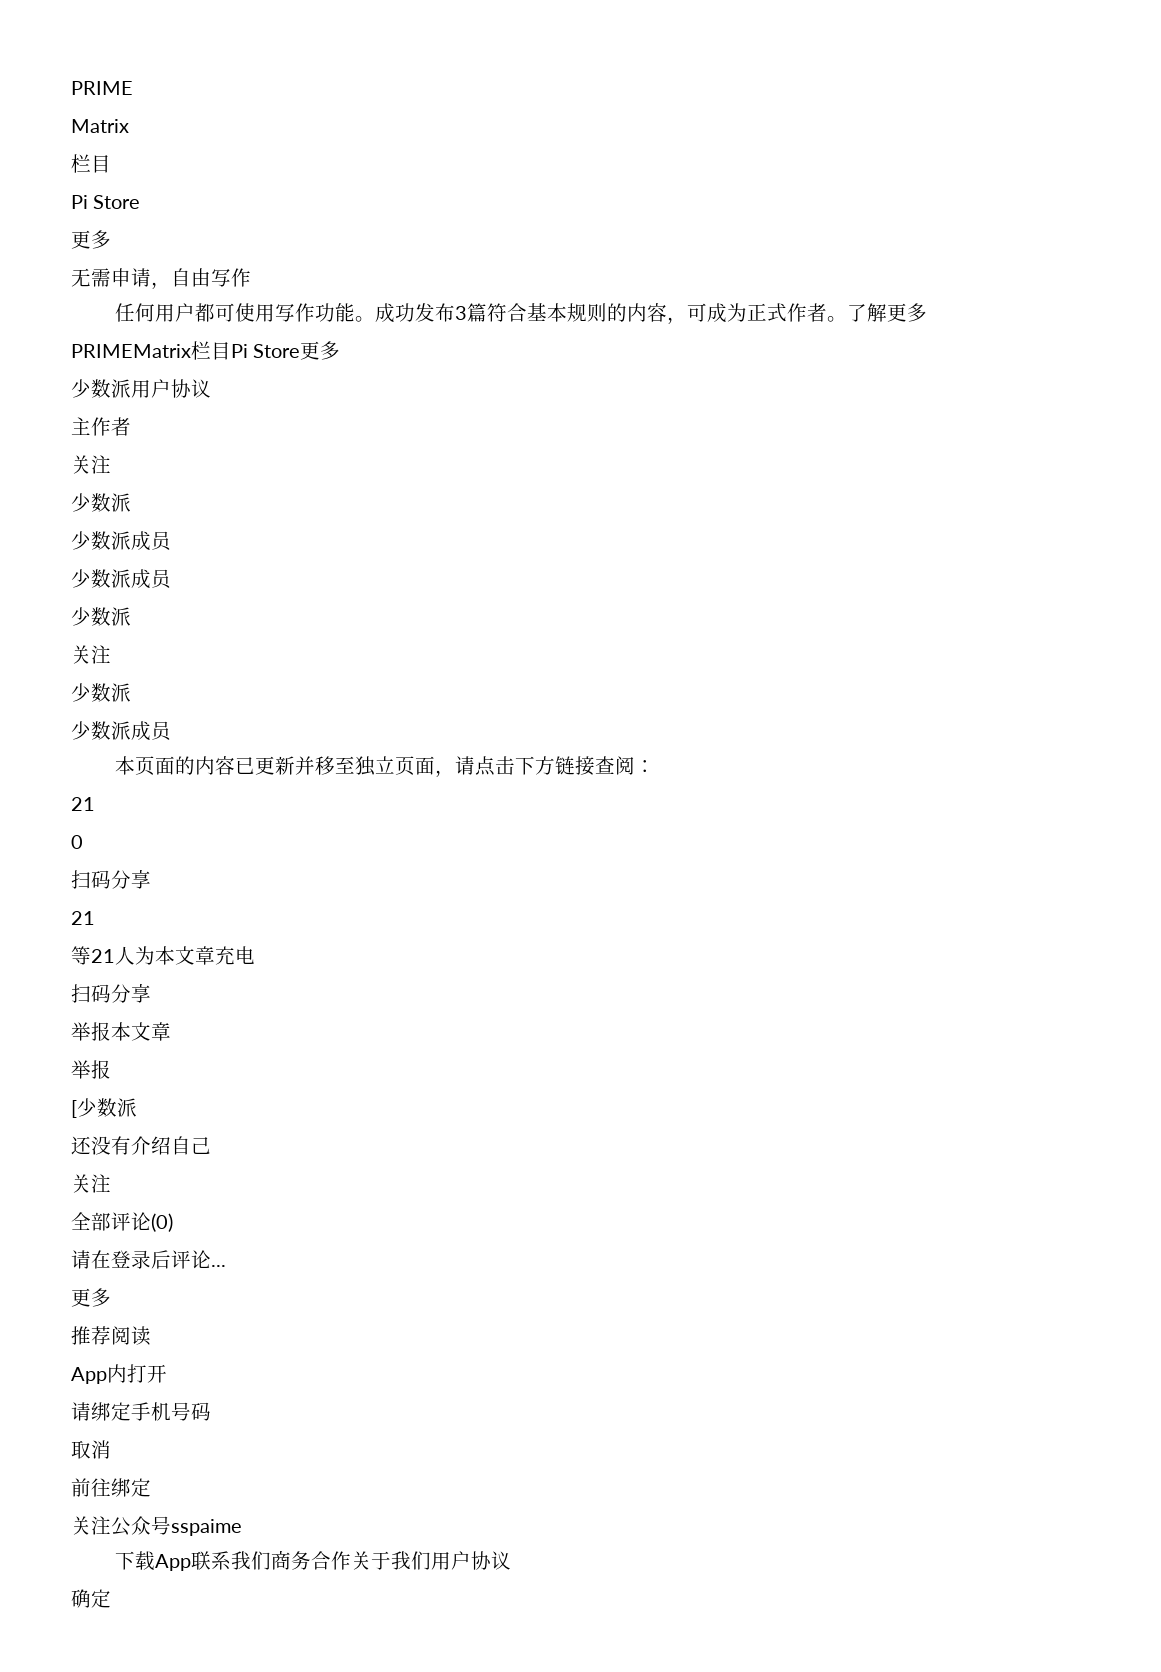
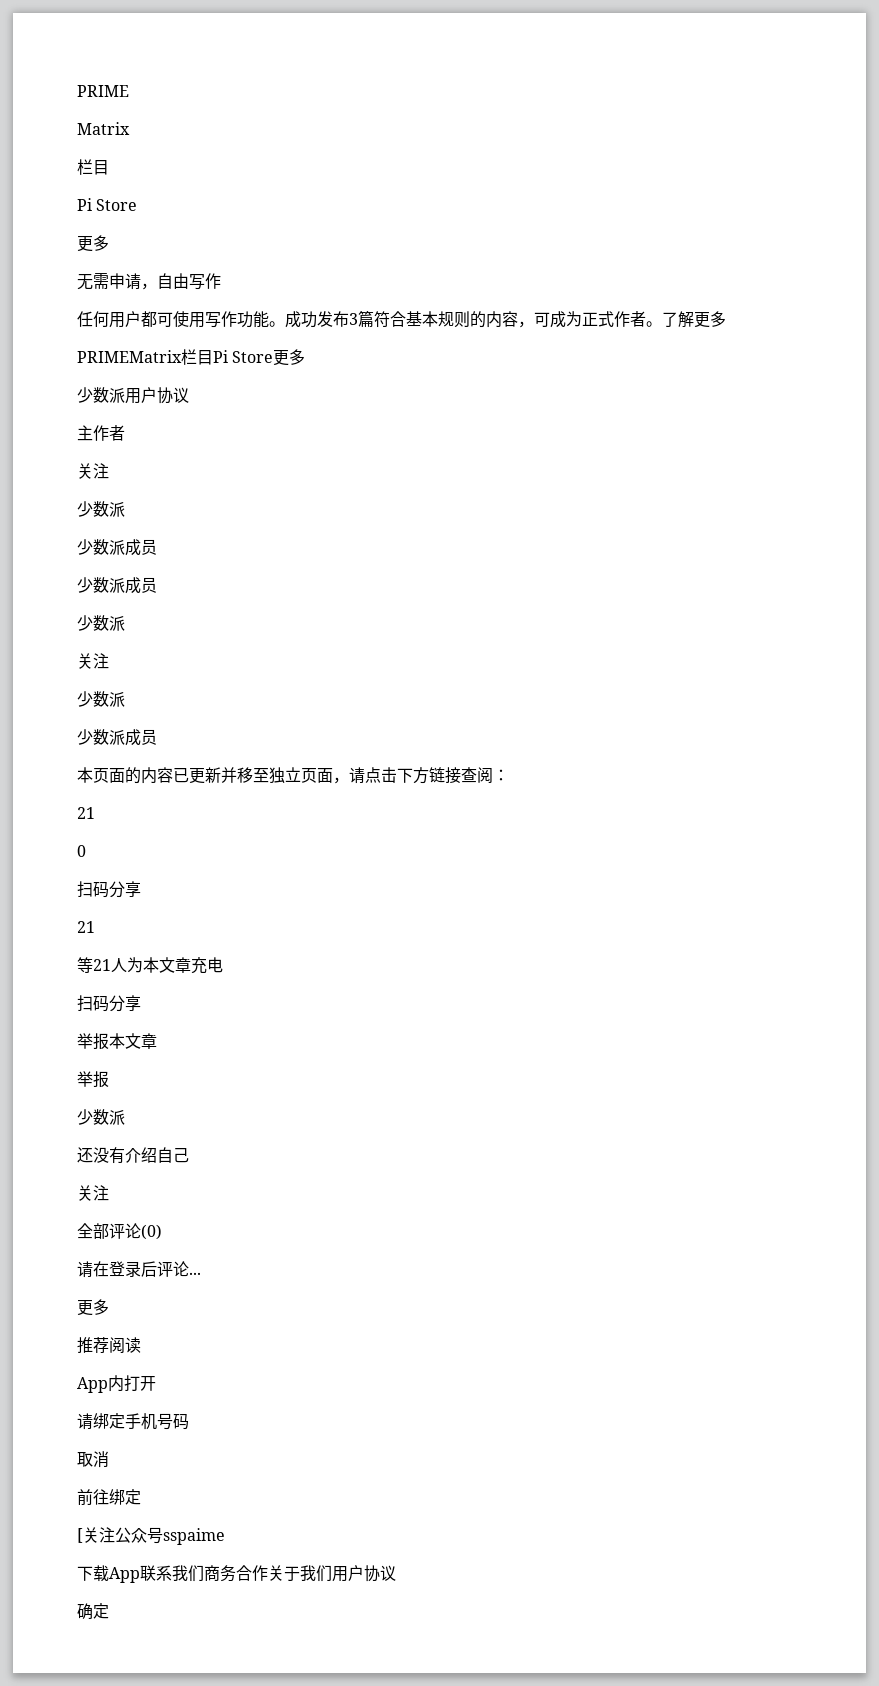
[71,1100,77,1118] [ -> (109, 1079) none
(151, 1487) none -> [77,1528,83,1543] [

